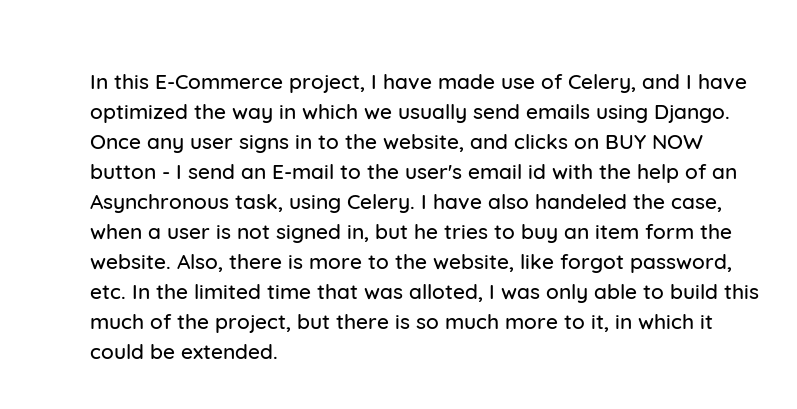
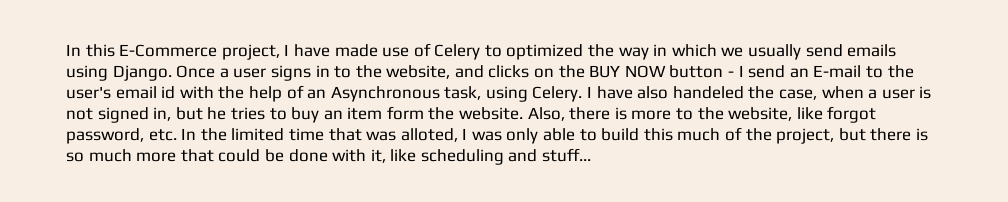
[568,74,747,93] Celery, and I have -> [434,44,502,60] Celery to
[147,138,184,153] any -> [219,68,229,78] a
(599, 143) none -> [558,65,585,78] the
[564,314,713,332] [90,344,278,359] to it, in which it could be extended. -> [180,148,592,165] that could be done with it, like scheduling and stuff...

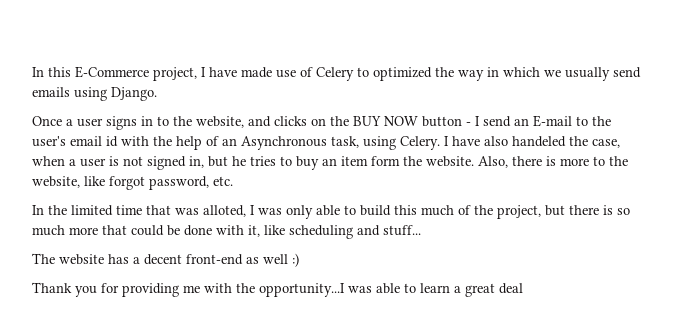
(172, 73) none -> (157, 94) //
(177, 135) none -> (233, 181) //
(592, 155) none -> [32,253,299,267] [32,282,523,297] // The website has a decent front-end as well :) // Thank you for providing me with the opportunity...I was able to learn a great deal

